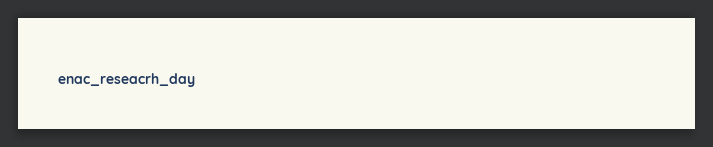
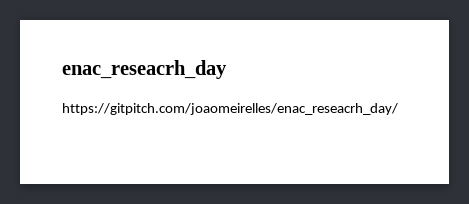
(195, 80) none -> [62,103,398,115] // https://gitpitch.com/joaomeirelles/enac_reseacrh_day/

